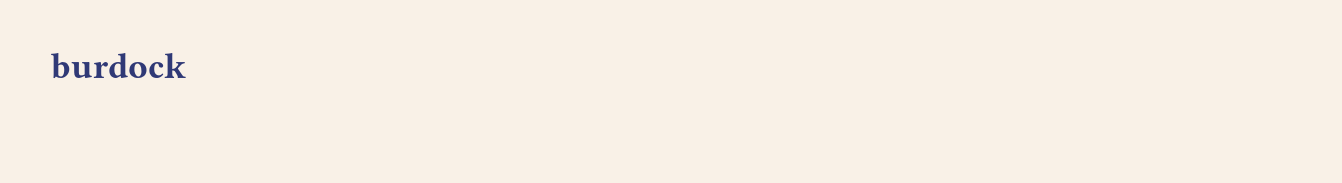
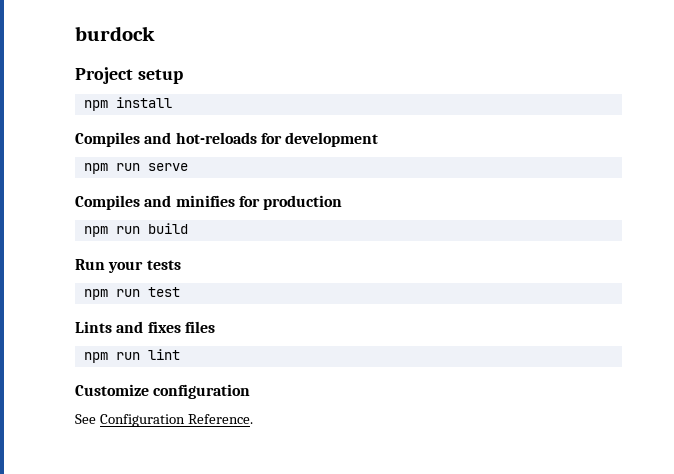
(186, 66) none -> [75,67,183,84] [83,97,172,111] [75,132,379,147] [83,163,188,174] [75,195,343,210] [83,223,188,237] [75,259,181,273] [83,287,180,300] [75,321,215,333] [83,349,180,363] [75,384,251,399] [75,414,253,427] // Project setup // npm install // Compiles and hot-reloads for development // npm run serve // Compiles and minifies for production // npm run build // Run your tests // npm run test // Lints and fixes files // npm run lint // Customize configuration // See Configuration Reference.

